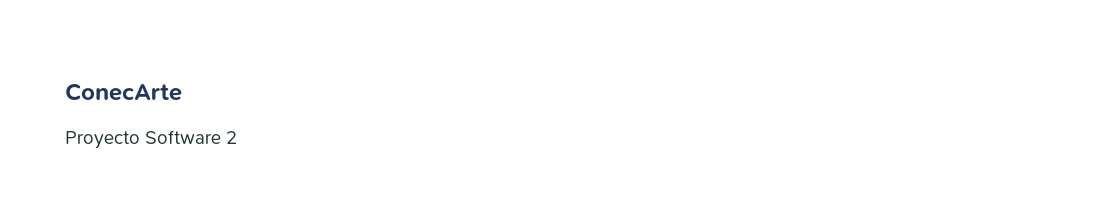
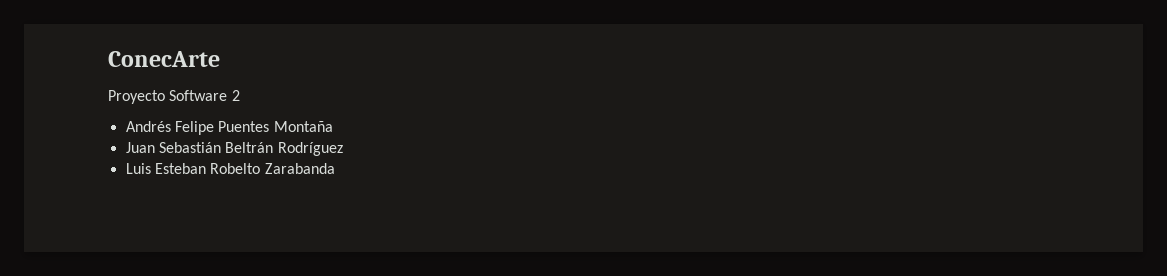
(238, 137) none -> [125,121,333,135] [125,142,343,156] [125,163,335,174] // Andrés Felipe Puentes Montaña // Juan Sebastián Beltrán Rodríguez // Luis Esteban Robelto Zarabanda

